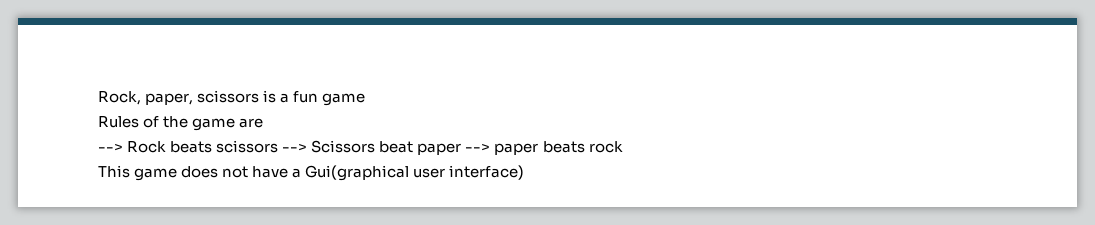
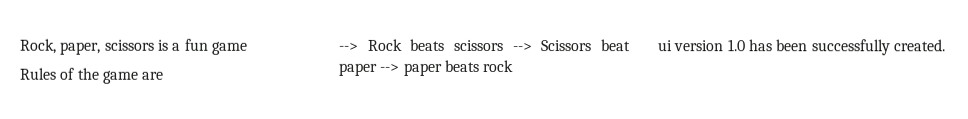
[98,165,525,181] This game does not have a Gui(graphical user interface) -> [658,39,946,56] ui version 1.0 has been successfully created.

